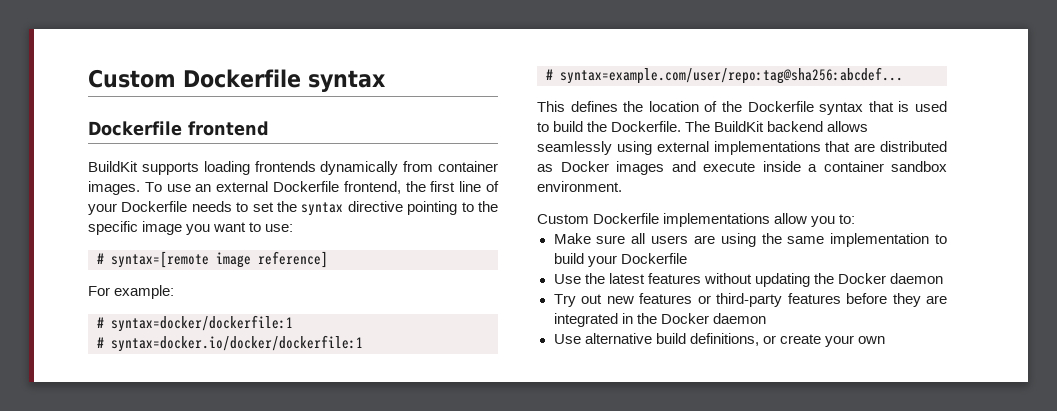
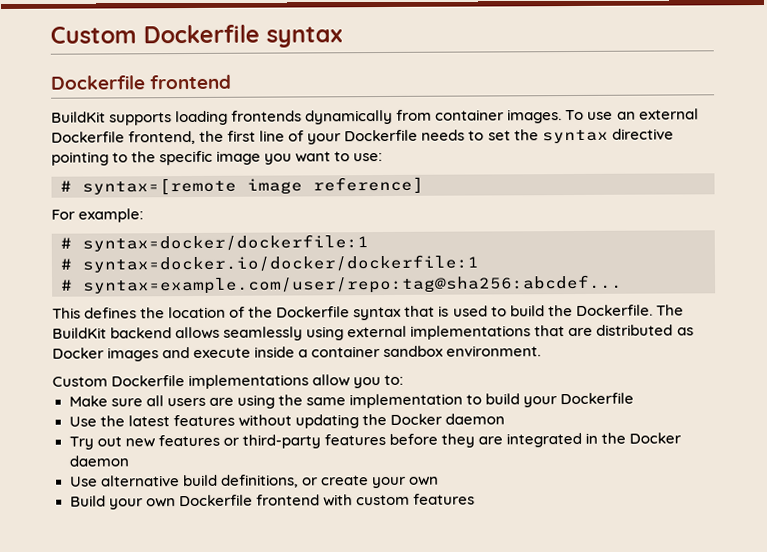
(885, 340) none -> [69,493,475,510] // Build your own Dockerfile frontend with custom features

